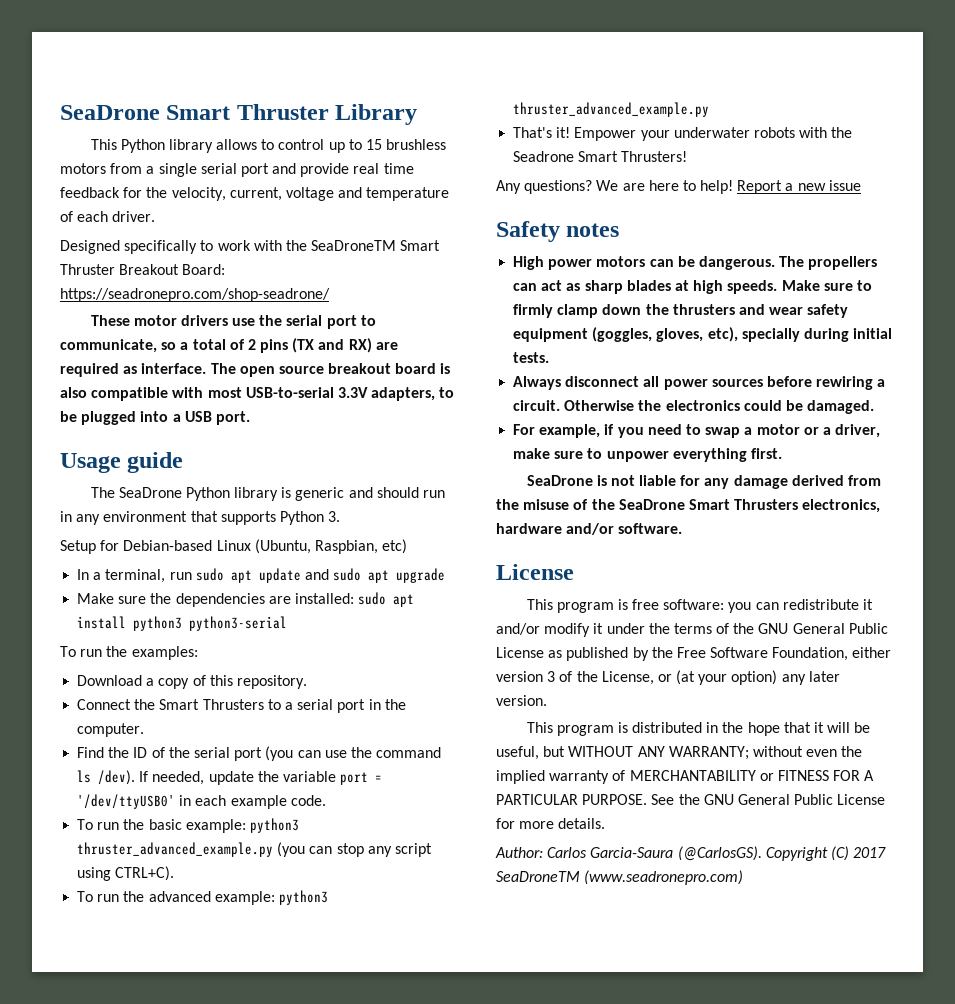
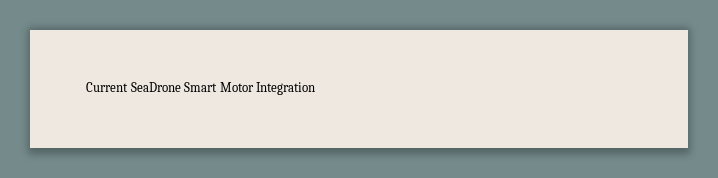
[60,104,418,125] [90,139,447,153] [60,163,414,177] [60,187,450,201] [60,211,156,222] [60,240,441,254] [60,264,226,275] [60,288,330,302] [90,315,376,329] [60,338,398,353] [60,363,451,377] [60,387,455,401] [60,411,250,425] [60,452,184,473] [90,487,445,501] [60,511,341,525] [60,539,408,554] [77,568,446,583] [77,592,415,607] [77,616,288,631] [60,646,198,660] [77,675,307,689] [77,699,406,713] [77,723,145,737] [77,746,442,761] [77,770,383,785] [77,794,326,809] [77,818,299,833] [77,842,432,857] [77,866,175,881] [77,890,328,905] [513,102,710,117] [513,127,853,141] [513,151,688,162] [496,180,861,194] [496,221,620,242] [513,256,878,270] [513,280,872,294] [513,304,849,318] [513,327,893,342] [513,352,550,363] [513,376,886,390] [513,400,875,414] [513,424,881,438] [513,448,782,462] [526,475,881,489] [496,499,881,513] [496,523,683,535] [496,564,574,580] [526,599,873,613] [496,623,888,637] [496,647,892,661] [496,670,840,685] [496,695,547,706] [526,722,871,736] [496,746,863,760] [496,770,875,784] [496,794,886,805] [496,818,606,829] [495,846,887,861] [496,870,744,885] SeaDrone Smart Thruster Library // This Python library allows to control up to 15 brushless motors from a single serial port and provide real time feedback for the velocity, current, voltage and temperature of each driver. // Designed specifically to work with the SeaDroneTM Smart Thruster Breakout Board: https://seadronepro.com/shop-seadrone/ // These motor drivers use the serial port to communicate, so a total of 2 pins (TX and RX) are required as interface. The open source breakout board is also compatible with most USB-to-serial 3.3V adapters, to be plugged into a USB port. // Usage guide // The SeaDrone Python library is generic and should run in any environment that supports Python 3. // Setup for Debian-based Linux (Ubuntu, Raspbian, etc) // In a terminal, run sudo apt update and sudo apt upgrade // Make sure the dependencies are installed: sudo apt install python3 python3-serial // To run the examples: // Download a copy of this repository. // Connect the Smart Thrusters to a serial port in the computer. // Find the ID of the serial port (you can use the command ls /dev). If needed, update the variable port = '/dev/ttyUSB0' in each example code. // To run the basic example: python3 thruster_advanced_example.py (you can stop any script using CTRL+C). // To run the advanced example: python3 thruster_advanced_example.py // That's it! Empower your underwater robots with the Seadrone Smart Thrusters! // Any questions? We are here to help! Report a new issue // Safety notes // High power motors can be dangerous. The propellers can act as sharp blades at high speeds. Make sure to firmly clamp down the thrusters and wear safety equipment (goggles, gloves, etc), specially during initial tests. // Always disconnect all power sources before rewiring a circuit. Otherwise the electronics could be damaged. // For example, if you need to swap a motor or a driver, make sure to unpower everything first. // SeaDrone is not liable for any damage derived from the misuse of the SeaDrone Smart Thrusters electronics, hardware and/or software. // License // This program is free software: you can redistribute it and/or modify it under the terms of the GNU General Public License as published by the Free Software Foundation, either version 3 of the License, or (at your option) any later version. // This program is distributed in the hope that it will be useful, but WITHOUT ANY WARRANTY; without even the implied warranty of MERCHANTABILITY or FITNESS FOR A PARTICULAR PURPOSE. See the GNU General Public License for more details. // Author: Carlos Garcia-Saura (@CarlosGS). Copyright (C) 2017 SeaDroneTM (www.seadronepro.com) -> [86,82,316,95] Current SeaDrone Smart Motor Integration

